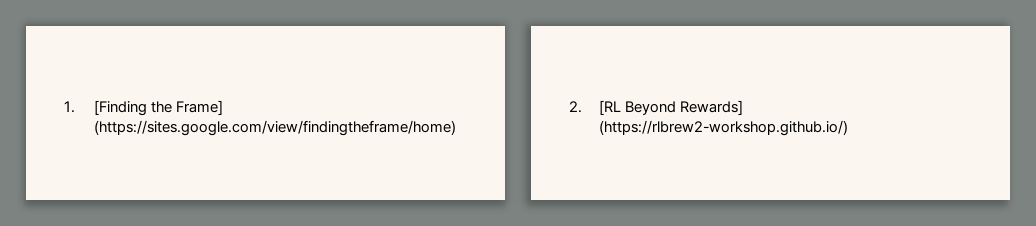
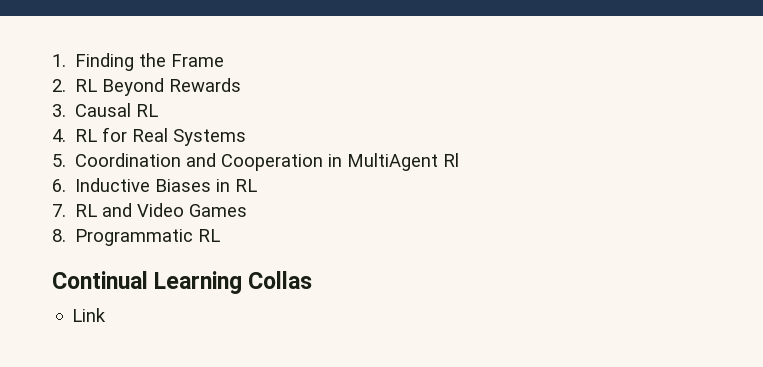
[93,100,223,116] [93,120,456,136] [569,100,743,115] [598,120,848,136] [Finding the Frame] (https://sites.google.com/view/findingtheframe/home) // 2. [RL Beyond Rewards] (https://rlbrew2-workshop.github.io/) -> [75,53,225,71] [52,78,242,96] [52,103,159,117] [52,127,247,146] [52,153,460,171] [52,178,258,192] [52,203,248,217] [52,229,221,246] [52,271,313,294] [72,308,107,322] Finding the Frame // 2. RL Beyond Rewards // 3. Causal RL // 4. RL for Real Systems // 5. Coordination and Cooperation in MultiAgent Rl // 6. Inductive Biases in RL // 7. RL and Video Games // 8. Programmatic RL // Continual Learning Collas // Link

